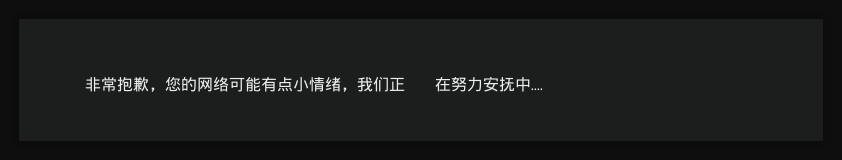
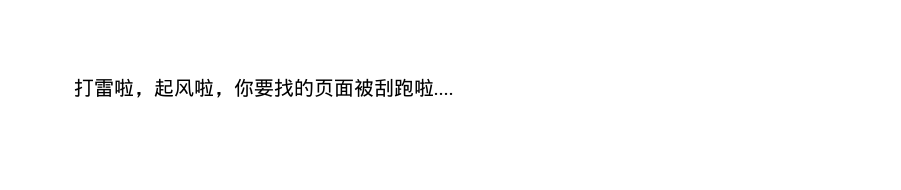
[85,76,531,92] 非常抱歉，您的网络可能有点小情绪，我们正在努力安抚中 -> [74,78,434,98] 打雷啦，起风啦，你要找的页面被刮跑啦

